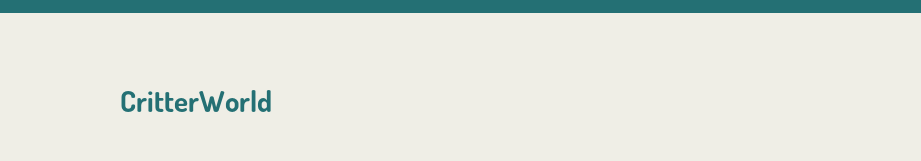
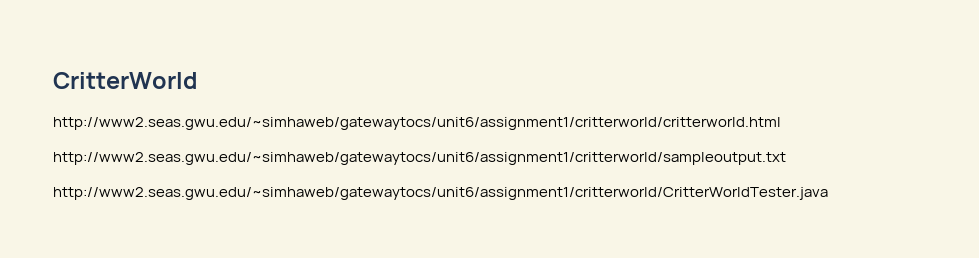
(272, 101) none -> [53,117,781,130] [53,152,786,165] [53,187,828,200] // http://www2.seas.gwu.edu/~simhaweb/gatewaytocs/unit6/assignment1/critterworld/critterworld.html // http://www2.seas.gwu.edu/~simhaweb/gatewaytocs/unit6/assignment1/critterworld/sampleoutput.txt // http://www2.seas.gwu.edu/~simhaweb/gatewaytocs/unit6/assignment1/critterworld/CritterWorldTester.java

